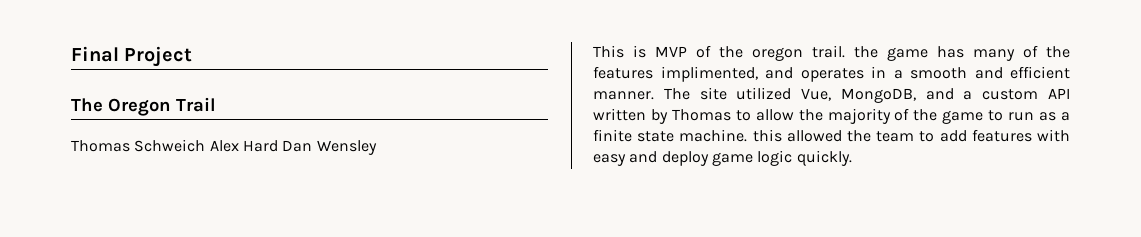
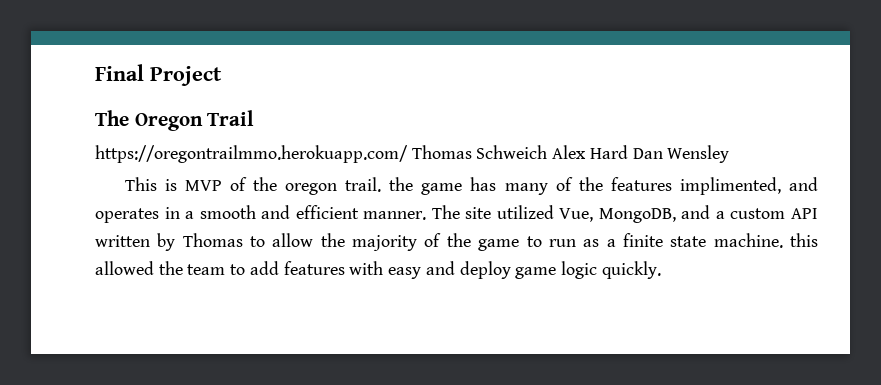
(216, 104) none -> [95,145,408,163] https://oregontrailmmo.herokuapp.com/

